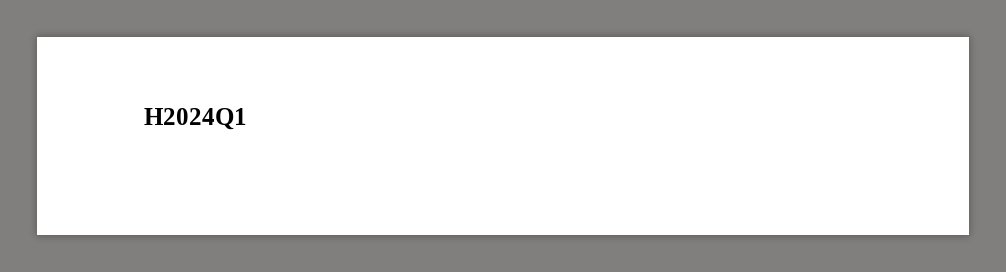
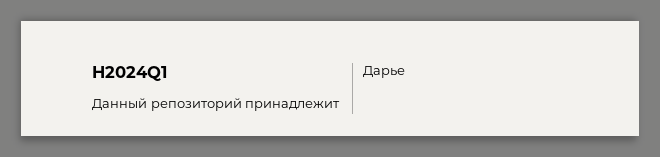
(247, 119) none -> [92,98,341,111] [363,66,405,78] // Данный репозиторий принадлежит Дарье

